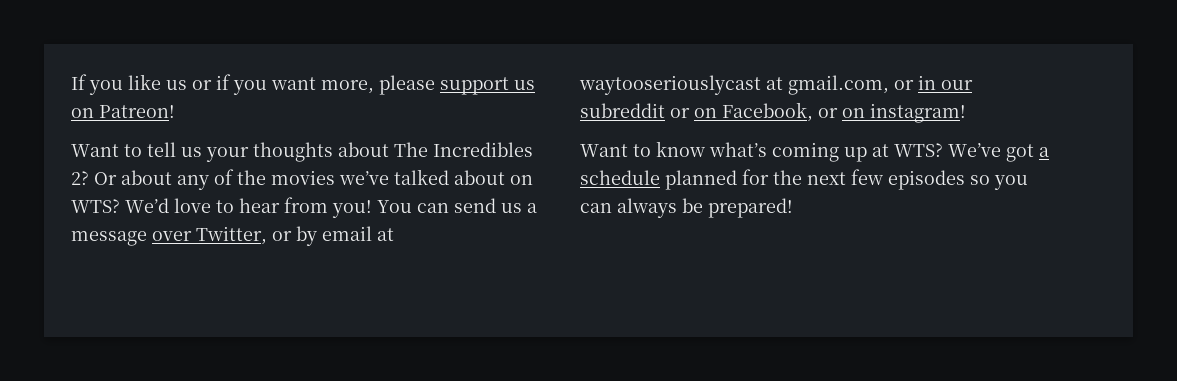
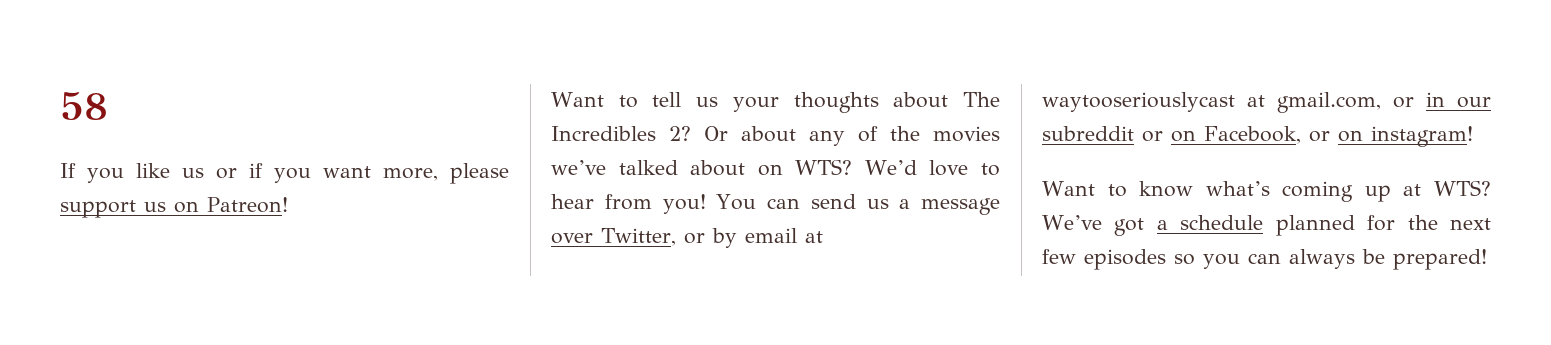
(71, 82) none -> [60,92,108,120] 58 //

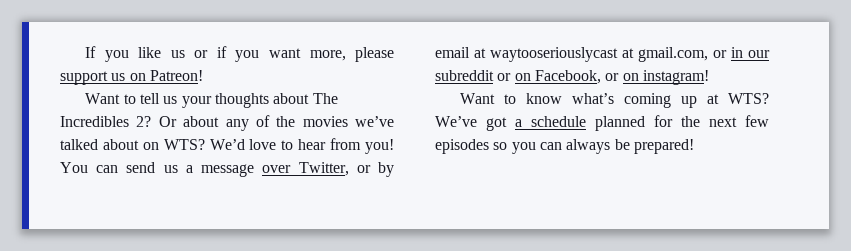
[60,92,108,120] 58 // -> (85, 52) none

